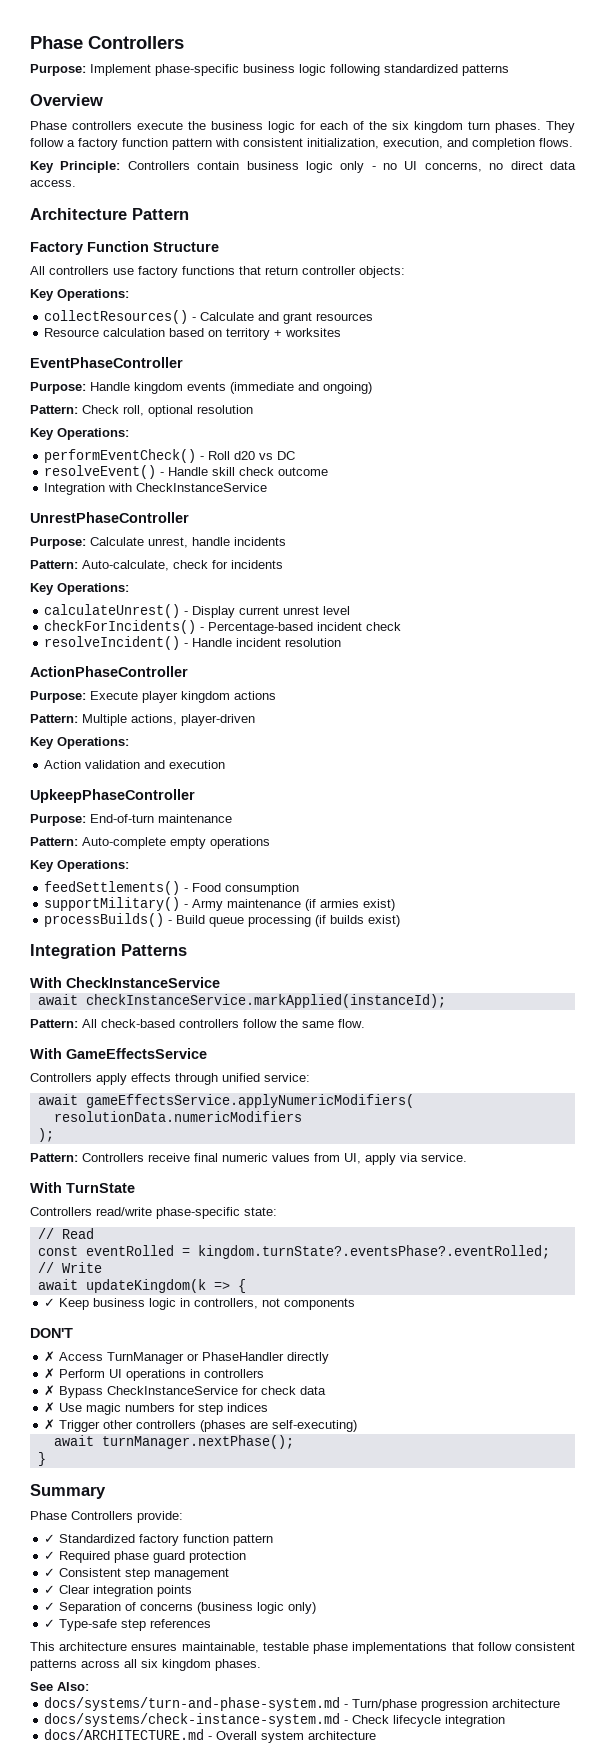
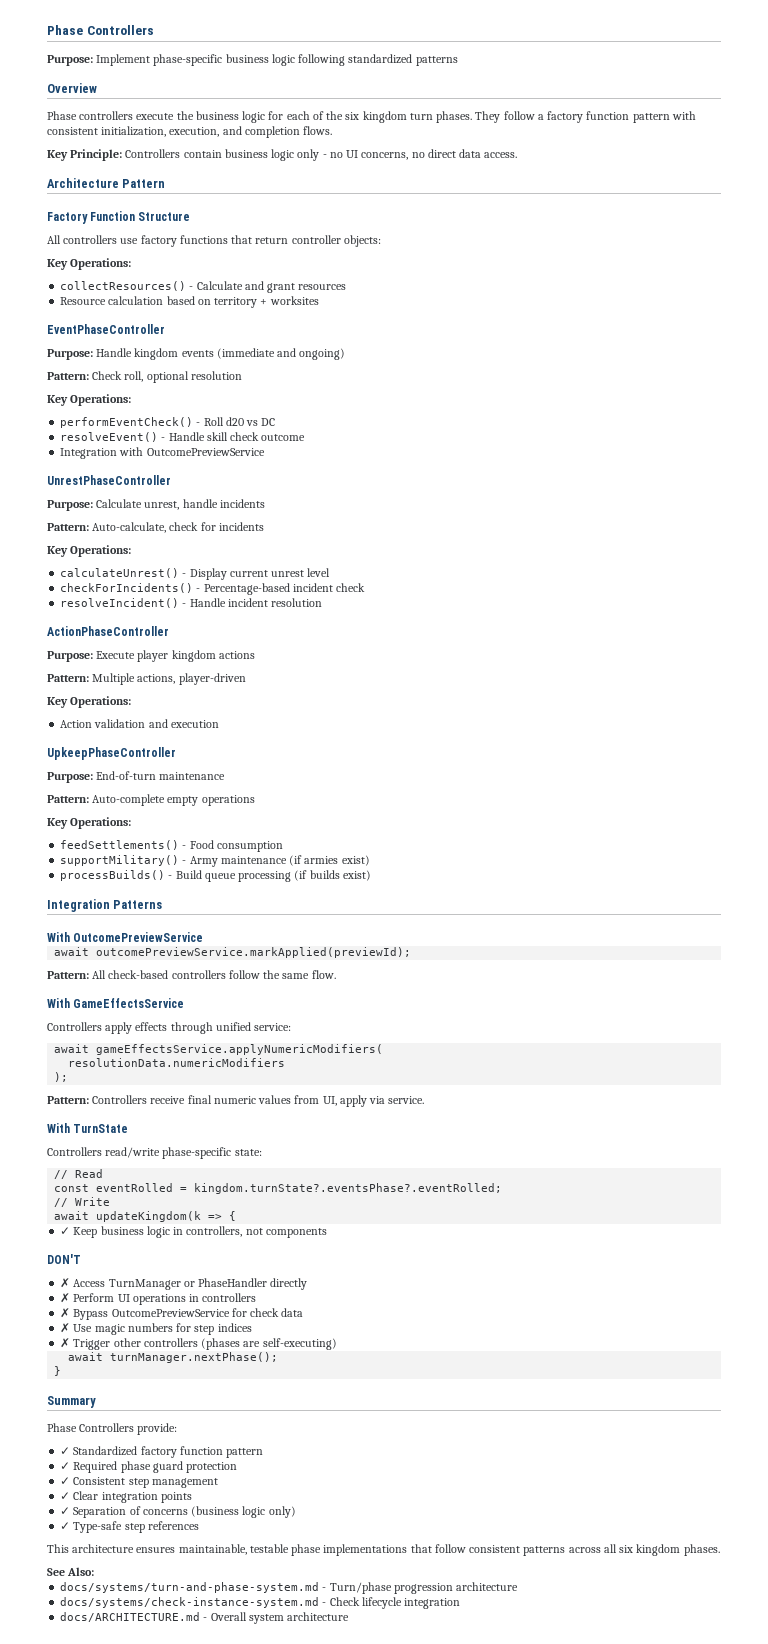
[136,483,268,492] CheckInstanceService -> [146,448,265,456] OutcomePreviewService
[66,977,220,988] [37,994,446,1008] CheckInstanceService // await checkInstanceService.markApplied(instanceId); -> [73,932,204,942] [54,947,412,958] OutcomePreviewService // await outcomePreviewService.markApplied(previewId);
[107,1386,239,1395] CheckInstanceService -> [111,1309,230,1317] OutcomePreviewService

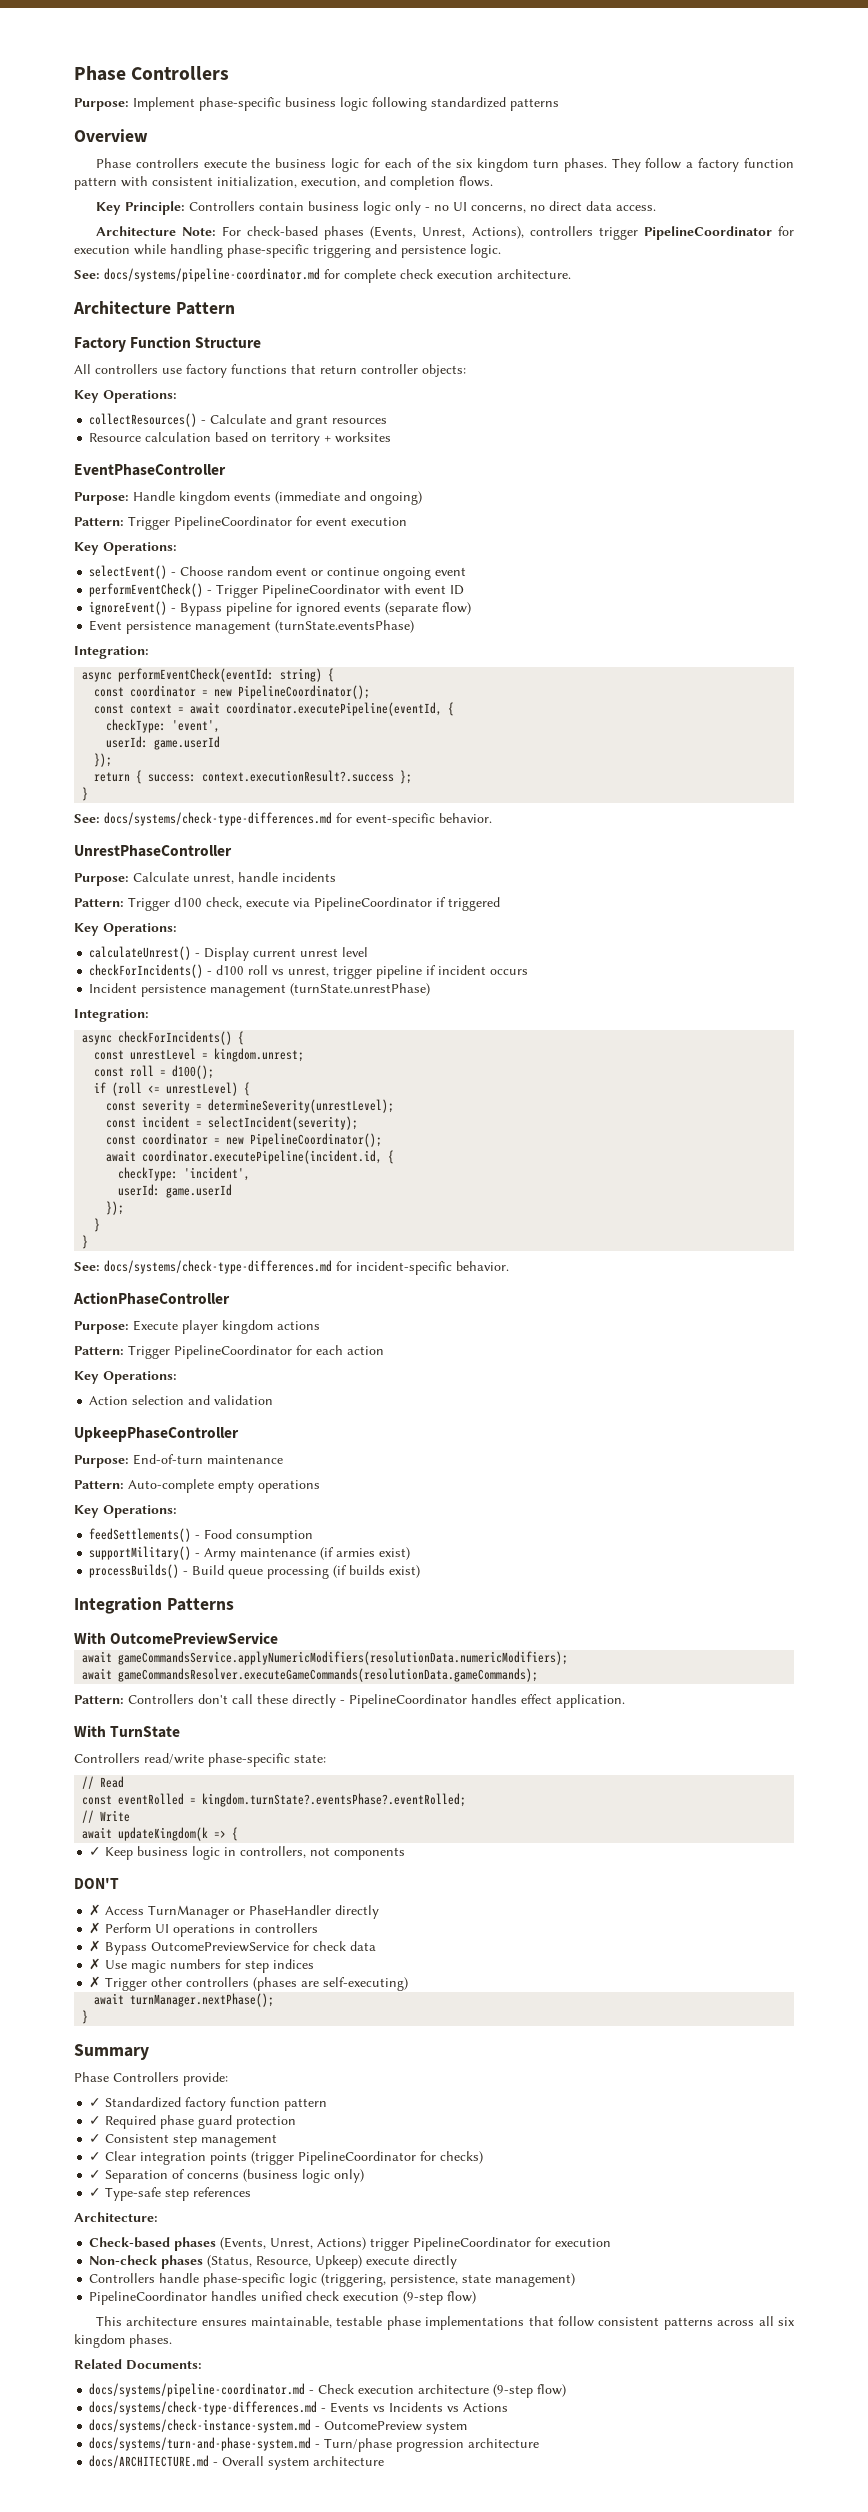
(518, 155) none -> [95,226,795,240] [74,244,501,258] [74,268,571,283] // Architecture Note: For check-based phases (Events, Unrest, Actions), controllers trigger PipelineCoordinator for execution while handling phase-specific triggering and persistence logic. // See: docs/systems/pipeline-coordinator.md for complete check execution architecture.
[92,371,242,383] [47,394,132,406] [60,417,276,428] [60,432,306,442] [60,447,265,459] Check roll, optional resolution // Key Operations: // performEventCheck() - Roll d20 vs DC // resolveEvent() - Handle skill check outcome // Integration with OutcomePreviewService -> [128,516,407,530] [74,542,177,555] [89,565,467,580] [89,583,465,598] [89,601,472,616] [89,620,415,634] [74,646,149,659] [82,668,335,682] [94,685,371,699] [94,702,455,716] [106,719,221,733] [106,736,221,750] [94,753,113,767] [94,770,413,784] [82,787,89,801] [74,812,492,827] Trigger PipelineCoordinator for event execution // Key Operations: // selectEvent() - Choose random event or continue ongoing event // performEventCheck() - Trigger PipelineCoordinator with event ID // ignoreEvent() - Bypass pipeline for ignored events (separate flow) // Event persistence management (turnState.eventsPhase) // Integration: // async performEventCheck(eventId: string) { // const coordinator = new PipelineCoordinator(); // const context = await coordinator.executePipeline(eventId, { // checkType: 'event', // userId: game.userId // }); // return { success: context.executionResult?.success }; // } // See: docs/systems/check-type-differences.md for event-specific behavior.
[92,522,264,533] Auto-calculate, check for incidents -> [128,897,500,911] Trigger d100 check, execute via PipelineCoordinator if triggered
[203,583,366,595] [60,598,323,608] Percentage-based incident check // resolveIncident() - Handle incident resolution -> [216,965,529,979] [89,983,431,997] [74,1009,149,1022] [82,1031,245,1045] [94,1048,305,1062] [94,1065,215,1079] [94,1082,251,1096] [106,1099,395,1113] [106,1116,359,1130] [106,1133,383,1147] [106,1150,395,1164] [118,1167,251,1181] [118,1184,233,1198] [106,1201,125,1215] [94,1218,101,1232] [82,1235,89,1249] [74,1260,509,1275] d100 roll vs unrest, trigger pipeline if incident occurs // Incident persistence management (turnState.unrestPhase) // Integration: // async checkForIncidents() { // const unrestLevel = kingdom.unrest; // const roll = d100(); // if (roll <= unrestLevel) { // const severity = determineSeverity(unrestLevel); // const incident = selectIncident(severity); // const coordinator = new PipelineCoordinator(); // await coordinator.executePipeline(incident.id, { // checkType: 'incident', // userId: game.userId // }); // } // } // See: docs/systems/check-type-differences.md for incident-specific behavior.
[92,673,246,685] Multiple actions, player-driven -> [128,1345,384,1359] Trigger PipelineCoordinator for each action
(93, 724) none -> [132,1395,211,1405] selection and
[148,719,219,728] and execution -> (274, 1400) none
[96,947,412,958] [47,970,336,979] [47,998,185,1008] [47,1022,292,1034] [54,1044,384,1055] [68,1058,286,1067] [54,1072,69,1082] [47,1095,425,1107] outcomePreviewService.markApplied(previewId); // Pattern: All check-based controllers follow the same flow. // With GameEffectsService // Controllers apply effects through unified service: // await gameEffectsService.applyNumericModifiers( // resolutionData.numericModifiers // ); // Pattern: Controllers receive final numeric values from UI, apply via service. -> [118,1651,569,1665] [82,1668,539,1682] [74,1694,625,1708] gameCommandsService.applyNumericModifiers(resolutionData.numericModifiers); // await gameCommandsResolver.executeGameCommands(resolutionData.gameCommands); // Pattern: Controllers don't call these directly - PipelineCoordinator handles effect application.
(192, 1497) none -> [251,2151,484,2165] (trigger PipelineCoordinator for checks)
(199, 1525) none -> [74,2212,158,2222] [89,2237,612,2251] [89,2255,458,2269] [89,2273,576,2287] [89,2291,477,2305] // Architecture: // Check-based phases (Events, Unrest, Actions) trigger PipelineCoordinator for execution // Non-check phases (Status, Resource, Upkeep) execute directly // Controllers handle phase-specific logic (triggering, persistence, state management) // PipelineCoordinator handles unified check execution (9-step flow)
[47,1567,95,1576] See Also: -> [74,2359,202,2370] [89,2383,567,2398] [89,2401,509,2415] [89,2419,468,2434] Related Documents: // docs/systems/pipeline-coordinator.md - Check execution architecture (9-step flow) // docs/systems/check-type-differences.md - Events vs Incidents vs Actions // docs/systems/check-instance-system.md - OutcomePreview system
[60,1597,461,1609] // docs/systems/check-instance-system.md - Check lifecycle integration -> (540, 2443) none

